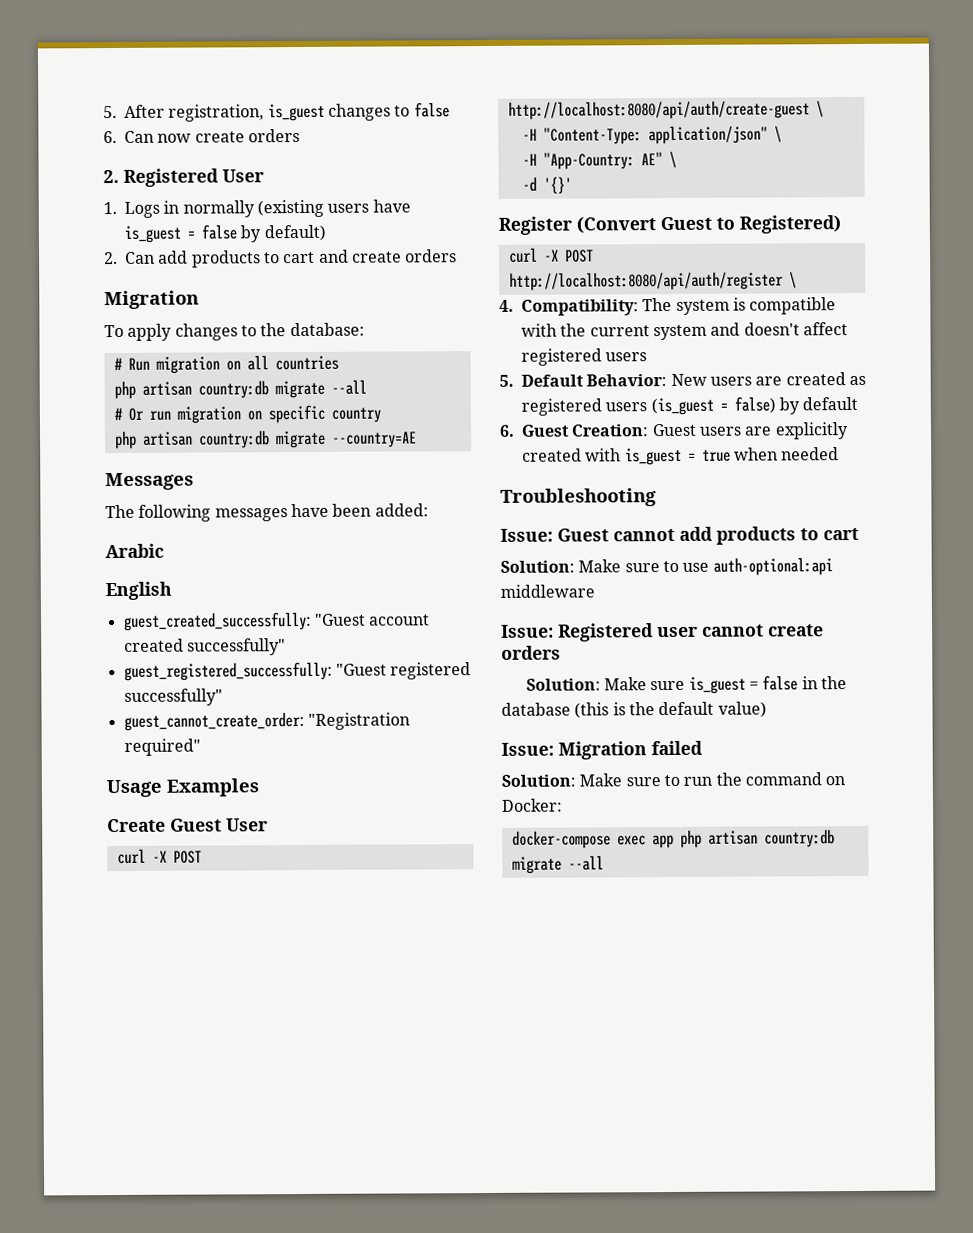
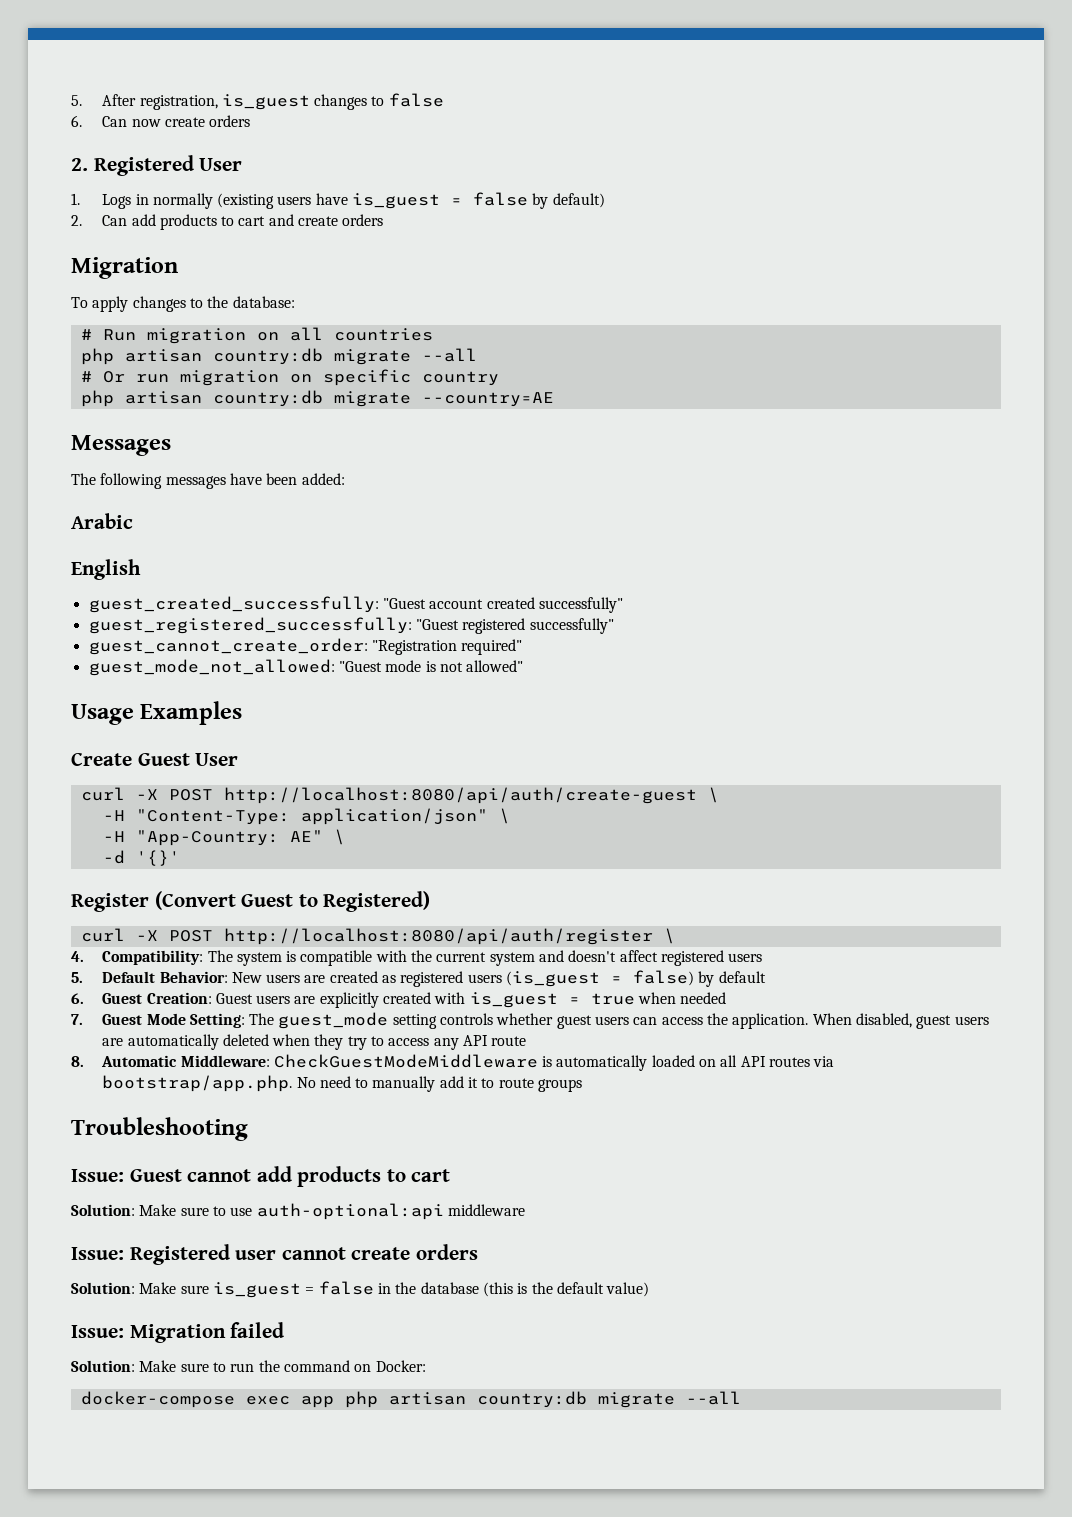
(201, 747) none -> [88,659,524,676] // guest_mode_not_allowed: "Guest mode is not allowed"
(840, 454) none -> [71,1012,989,1029] [102,1034,527,1050] [71,1054,835,1071] [102,1075,583,1092] // 7. Guest Mode Setting: The guest_mode setting controls whether guest users can access the application. When disabled, guest users are automatically deleted when they try to access any API route // 8. Automatic Middleware: CheckGuestModeMiddleware is automatically loaded on all API routes via bootstrap/app.php. No need to manually add it to route groups

